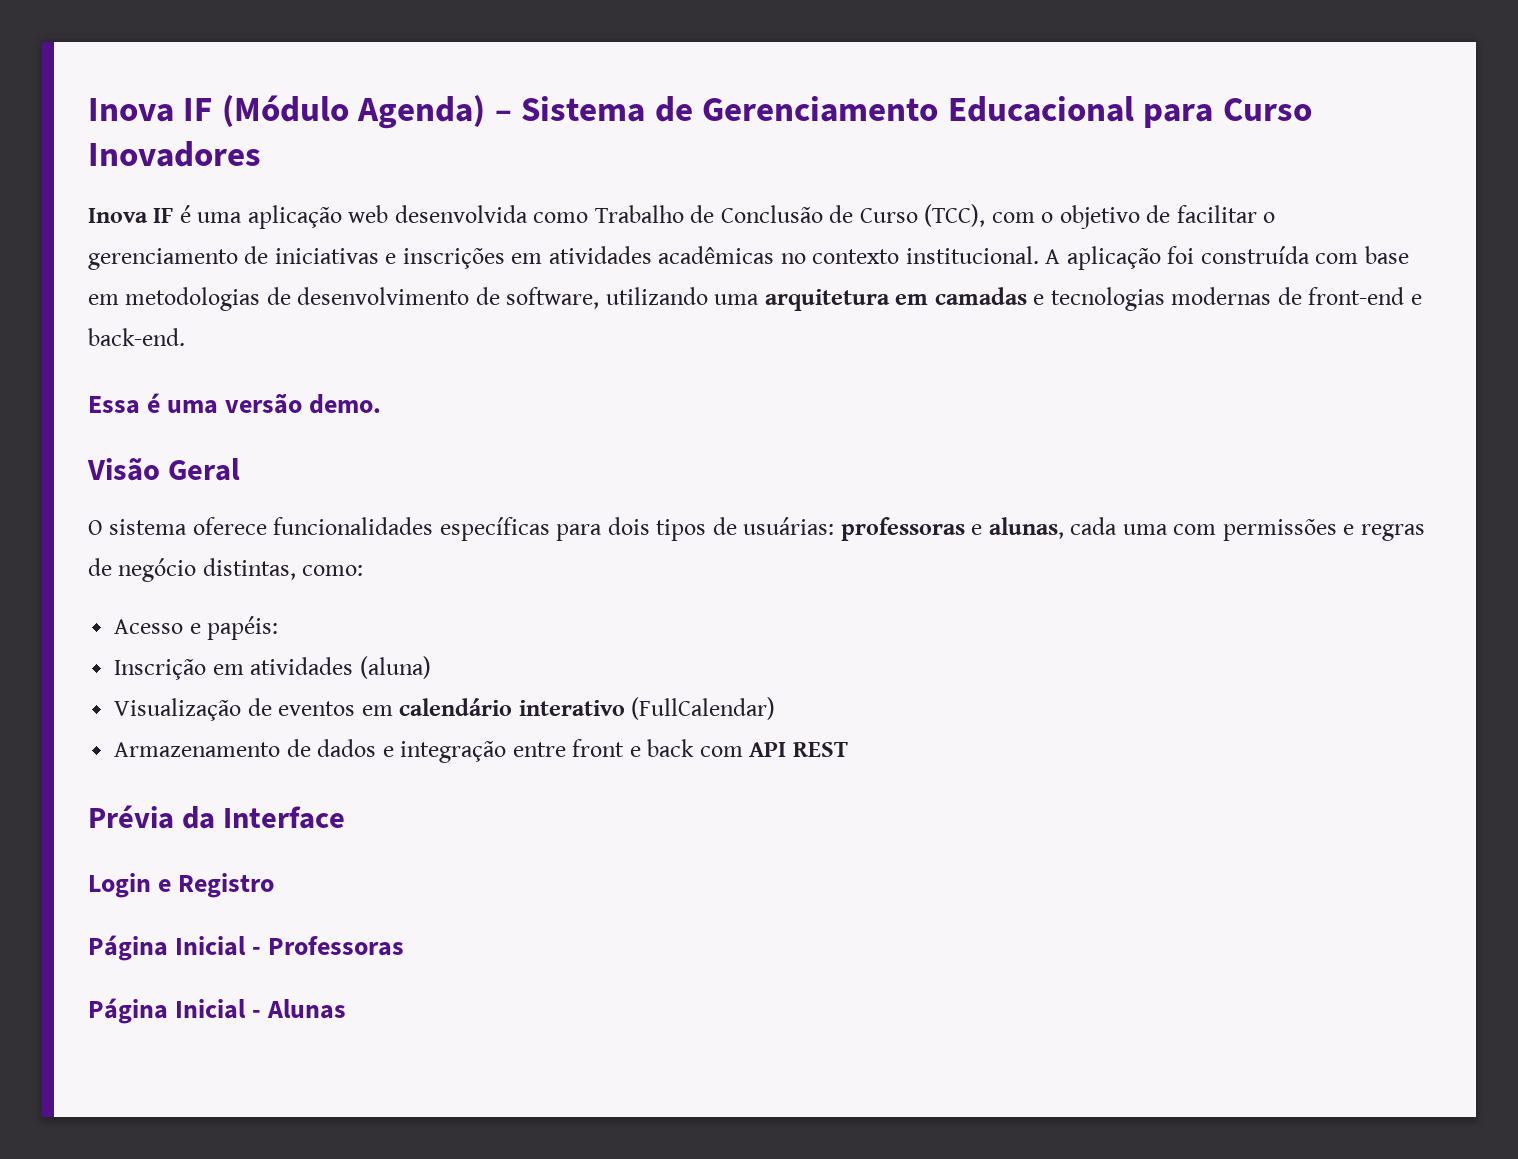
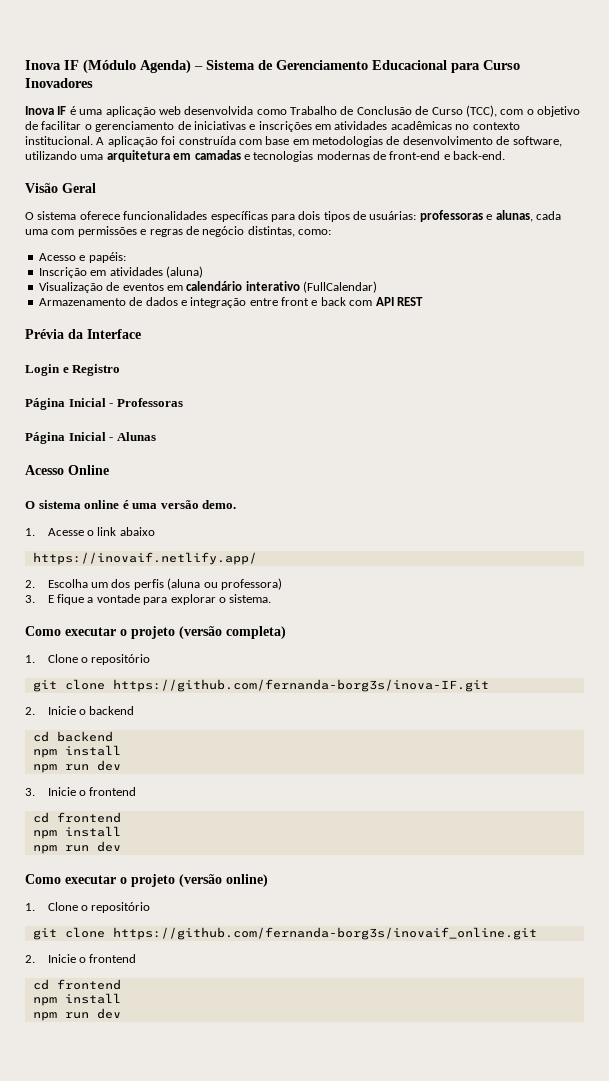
[88,393,382,414] // Essa é uma versão demo. -> (506, 155) none
(347, 1009) none -> [25,465,109,475] [25,500,237,509] [25,527,155,536] [32,552,257,565] [25,578,282,590] [25,594,272,605] [25,626,286,639] [25,654,151,665] [32,679,489,692] [25,706,135,715] [32,731,113,742] [32,745,121,758] [32,760,121,773] [25,787,137,796] [32,812,121,823] [32,826,121,839] [32,841,121,854] [25,874,268,887] [25,902,151,913] [32,927,537,940] [25,954,137,963] [32,979,121,990] [32,993,121,1006] [32,1008,121,1021] // Acesso Online // O sistema online é uma versão demo. // 1. Acesse o link abaixo // https://inovaif.netlify.app/ // 2. Escolha um dos perfis (aluna ou professora) // 3. E fique a vontade para explorar o sistema. // Como executar o projeto (versão completa) // 1. Clone o repositório // git clone https://github.com/fernanda-borg3s/inova-IF.git // 2. Inicie o backend // cd backend // npm install // npm run dev // 3. Inicie o frontend // cd frontend // npm install // npm run dev // Como executar o projeto (versão online) // 1. Clone o repositório // git clone https://github.com/fernanda-borg3s/inovaif_online.git // 2. Inicie o frontend // cd frontend // npm install // npm run dev

